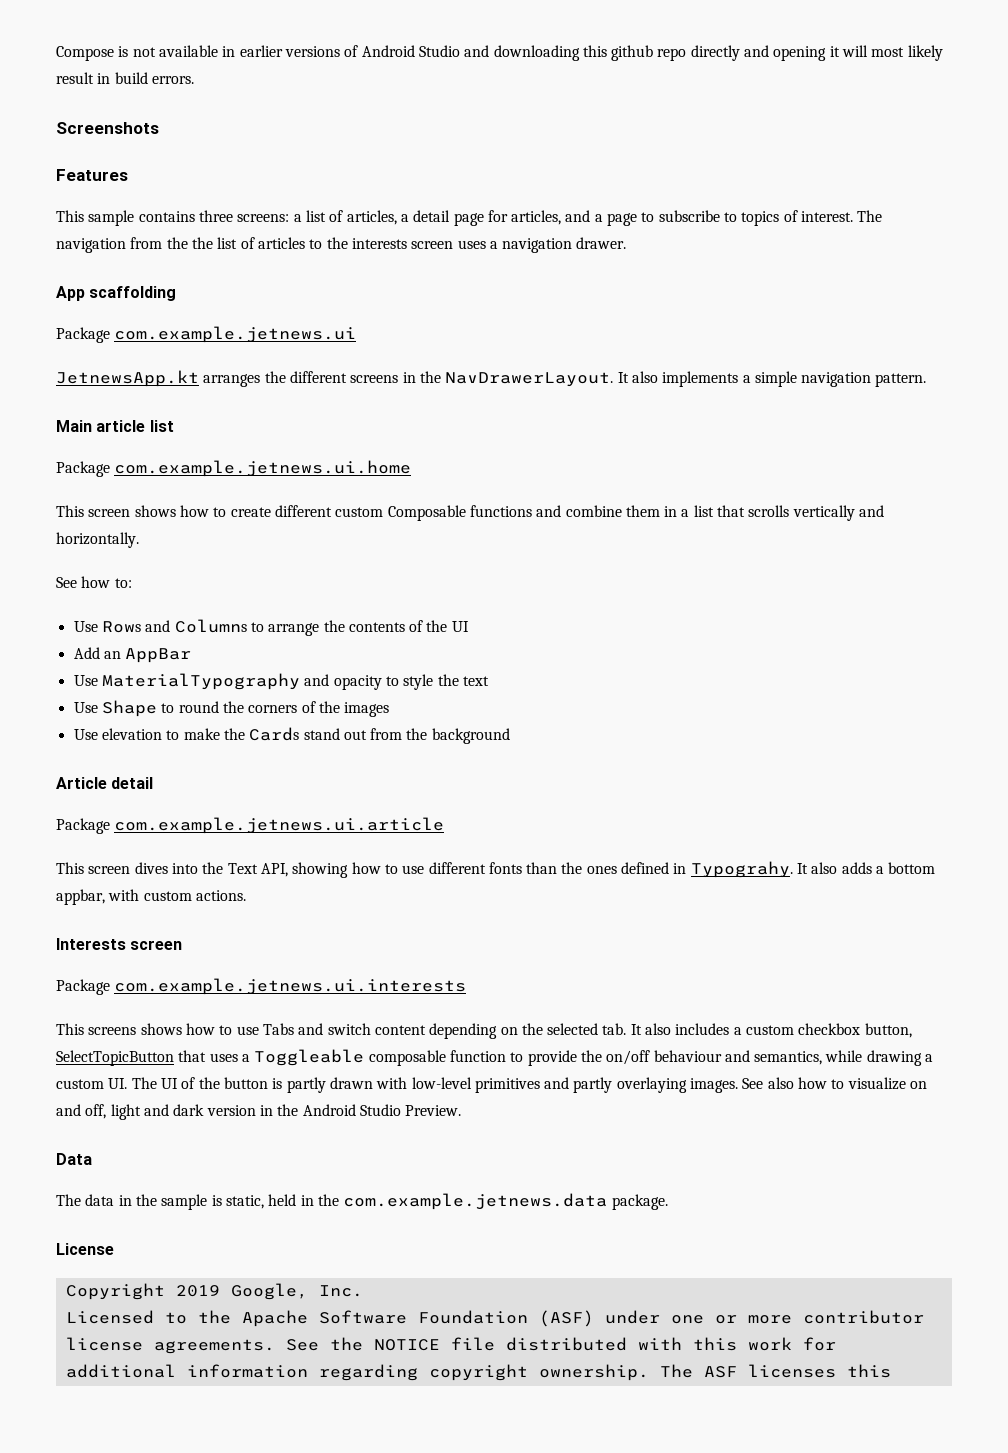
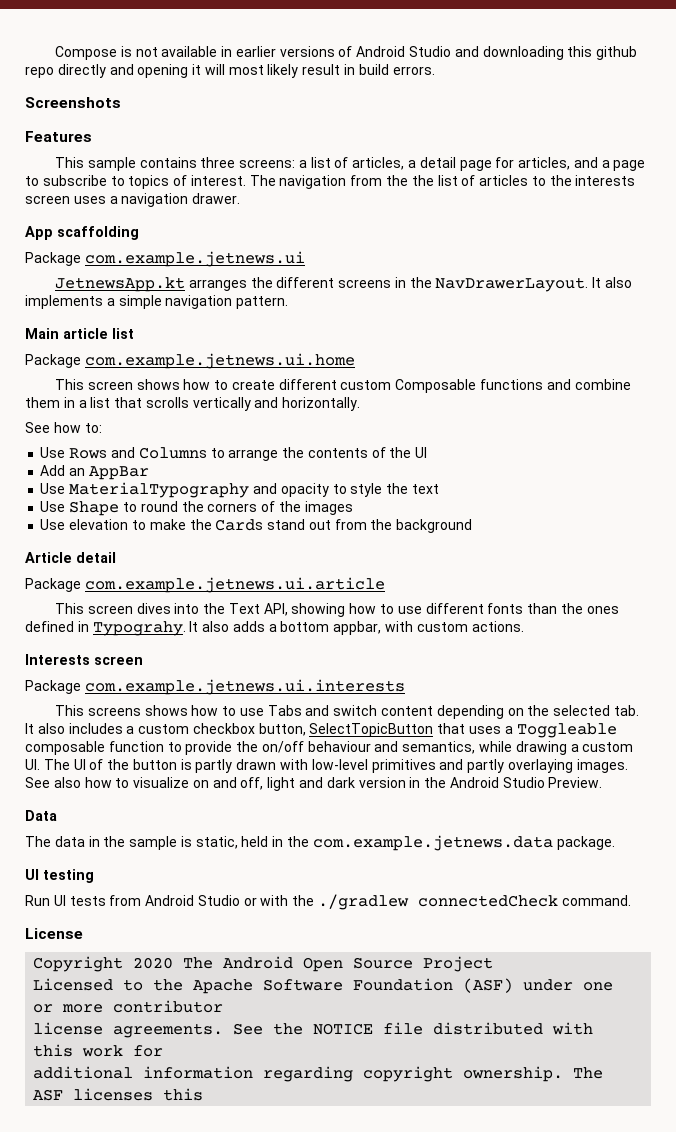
[56,1243,114,1255] [65,1283,363,1300] License // Copyright 2019 Google, Inc. -> [25,869,94,883] [25,894,631,910] [25,928,83,939] [33,956,494,972] UI testing // Run UI tests from Android Studio or with the ./gradlew connectedCheck command. // License // Copyright 2020 The Android Open Source Project

